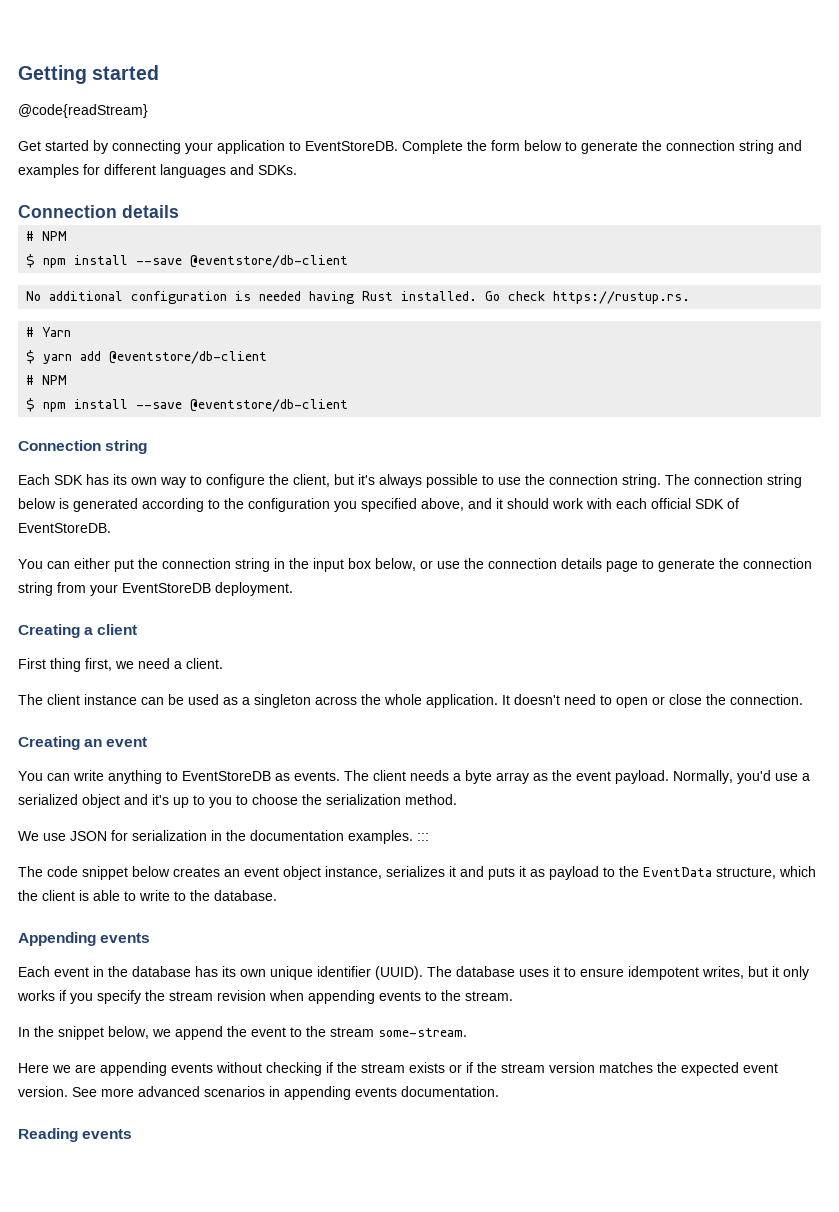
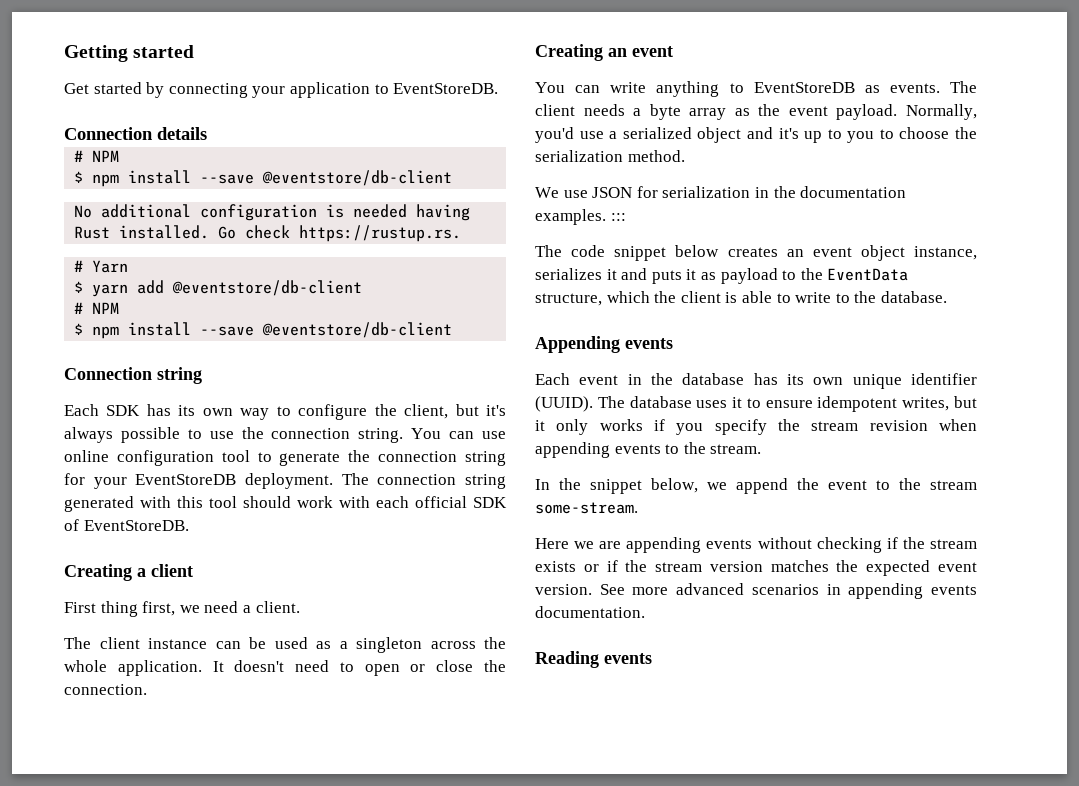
[18,104,148,118] // @code{readStream} -> (195, 51) none
[402,140,802,154] [18,164,297,178] Complete the form below to generate the connection string and examples for different languages and SDKs. -> (499, 88) none
[665,474,802,488] [18,498,503,512] The connection string below is generated according to the configuration you specified above, and it -> [411,428,507,439] [64,450,506,466] [64,473,507,489] [64,496,237,512] You can use online configuration tool to generate the connection string for your EventStoreDB deployment. The connection string generated with this tool
[18,558,812,572] [18,582,293,596] // You can either put the connection string in the input box below, or use the connection details page to generate the connection string from your EventStoreDB deployment. -> (189, 525) none

